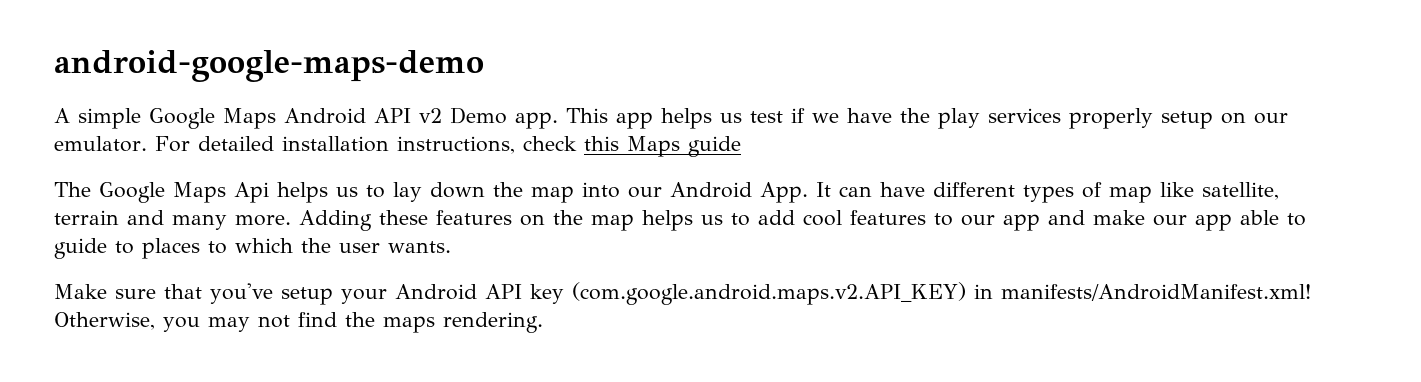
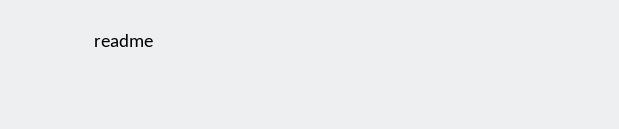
[54,50,484,82] [54,107,1288,129] [54,136,741,157] [54,182,1279,203] [54,210,1306,231] [54,238,451,259] [54,282,1311,305] [54,312,543,333] android-google-maps-demo // A simple Google Maps Android API v2 Demo app. This app helps us test if we have the play services properly setup on our emulator. For detailed installation instructions, check this Maps guide // The Google Maps Api helps us to lay down the map into our Android App. It can have different types of map like satellite, terrain and many more. Adding these features on the map helps us to add cool features to our app and make our app able to guide to places to which the user wants. // Make sure that you've setup your Android API key (com.google.android.maps.v2.API_KEY) in manifests/AndroidManifest.xml! Otherwise, you may not find the maps rendering. -> [94,34,153,47] readme

